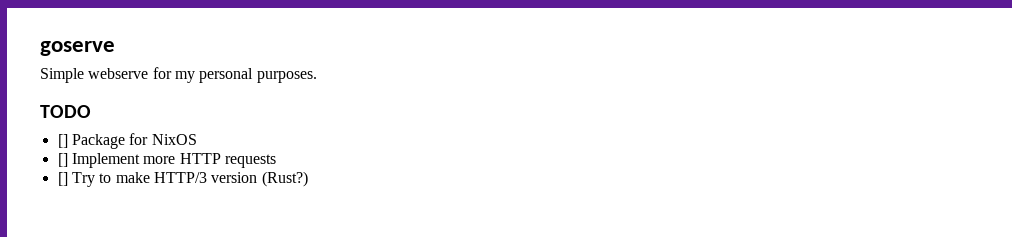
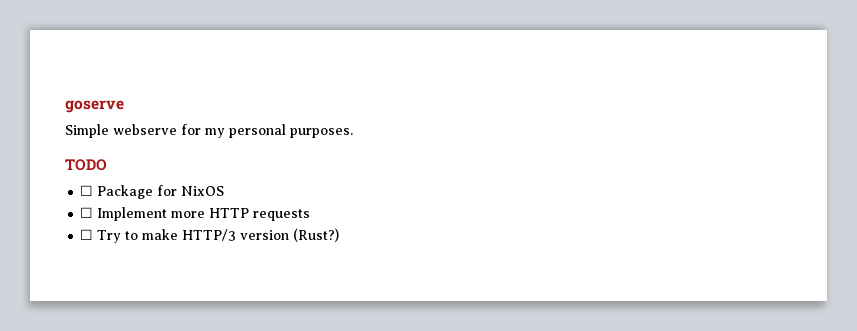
[57,134,68,148] [] -> [80,185,94,196] ☐
[57,153,68,167] [] -> [80,207,94,218] ☐
[57,172,68,186] [] -> [80,229,94,240] ☐

